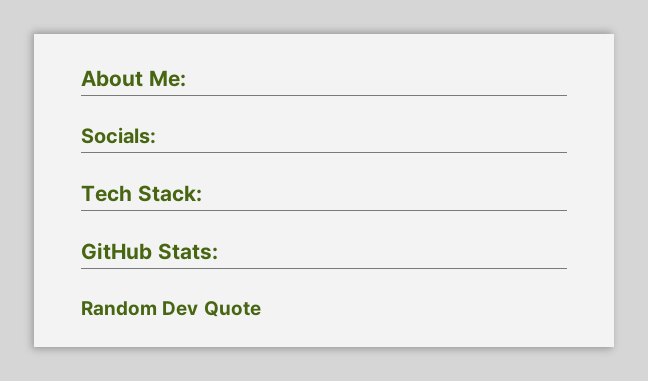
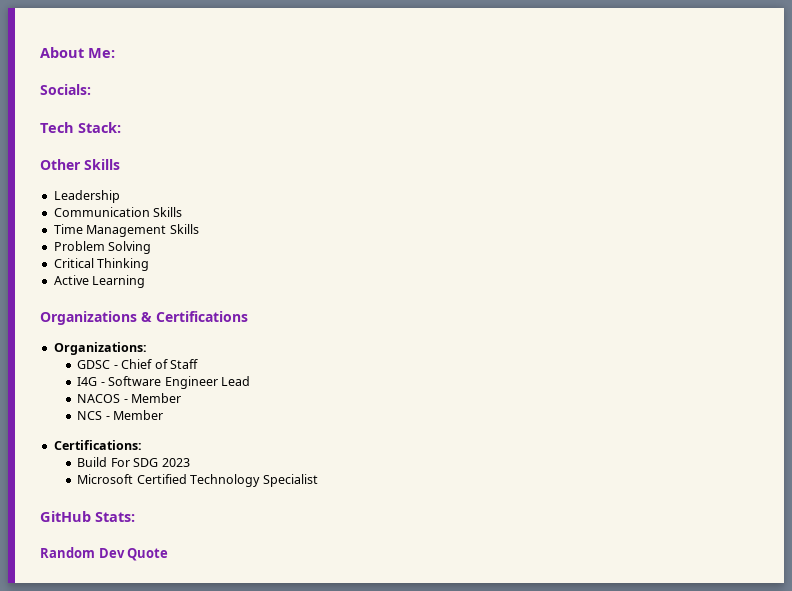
(202, 193) none -> [40,159,120,170] [53,190,120,203] [53,207,183,217] [53,224,199,237] [53,241,152,254] [53,258,150,271] [53,275,146,288] [40,311,248,325] [53,342,147,355] [77,359,198,369] [77,376,250,389] [77,393,182,403] [77,410,164,420] [53,440,142,450] [77,457,190,467] [77,474,318,487] // Other Skills // Leadership // Communication Skills // Time Management Skills // Problem Solving // Critical Thinking // Active Learning // Organizations & Certifications // Organizations: // GDSC - Chief of Staff // I4G - Software Engineer Lead // NACOS - Member // NCS - Member // Certifications: // Build For SDG 2023 // Microsoft Certified Technology Specialist

